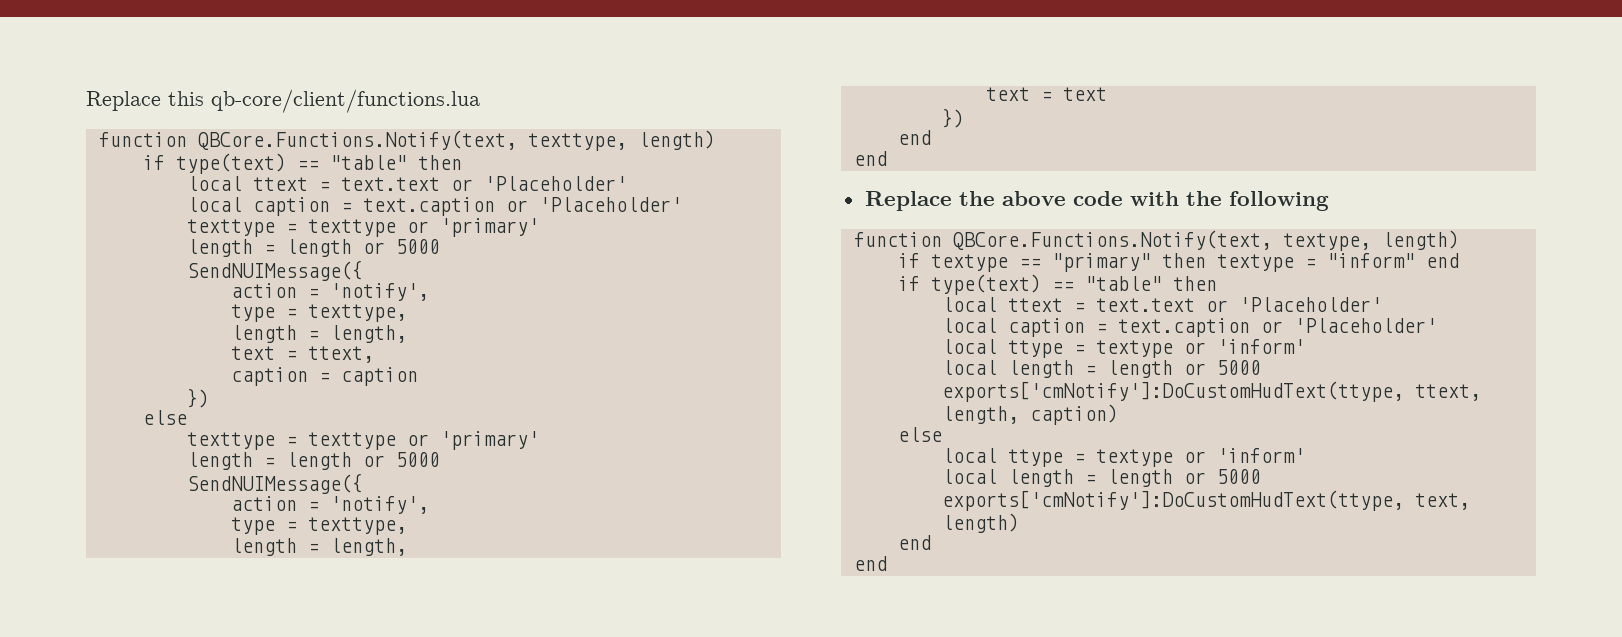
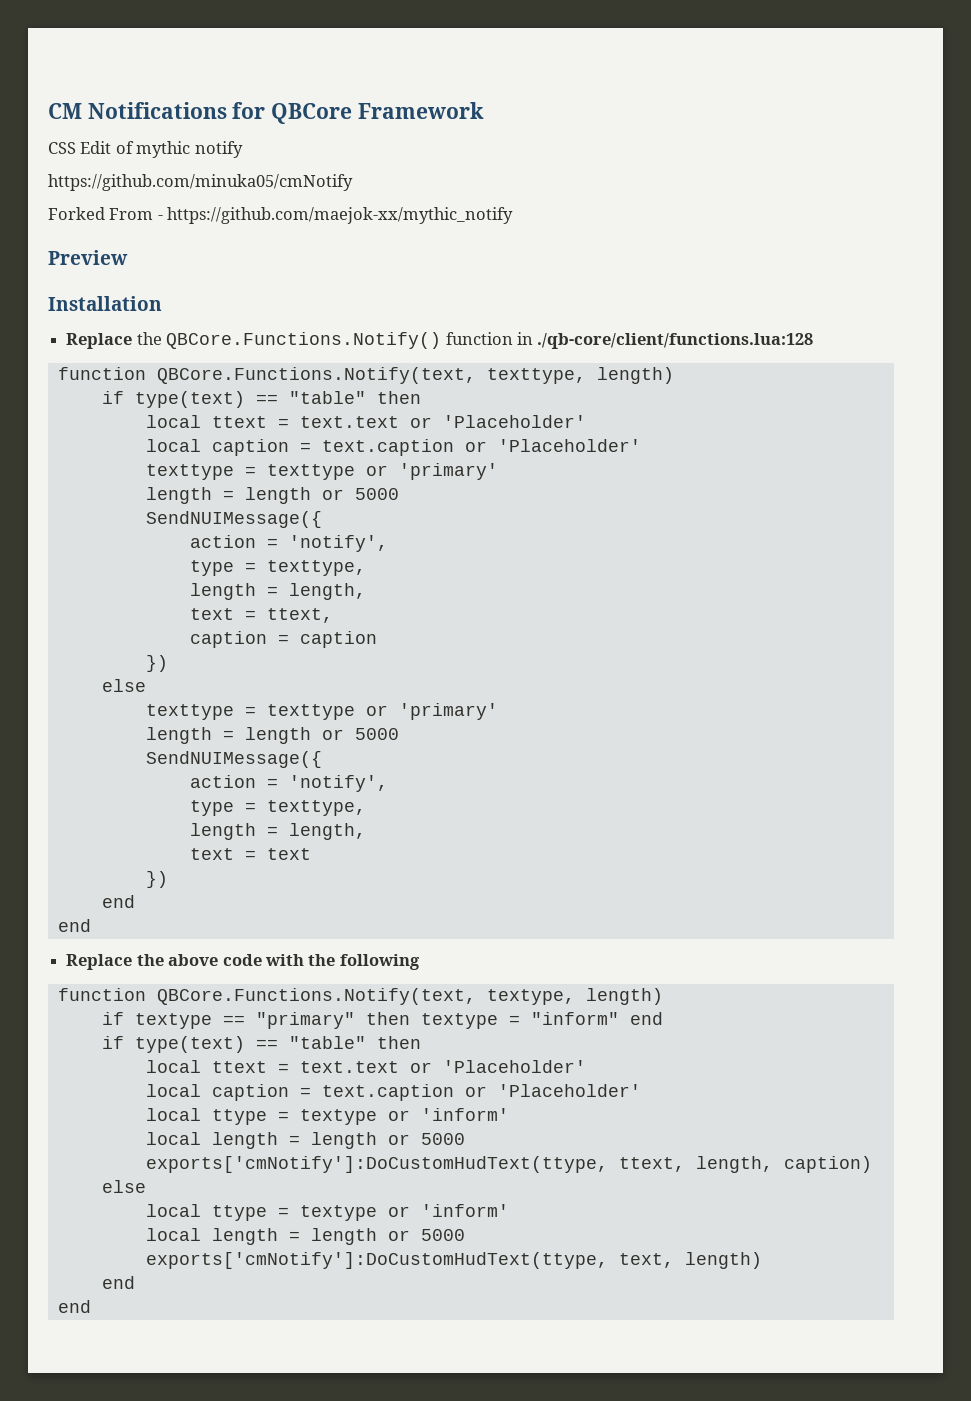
[86,89,480,113] Replace this qb-core/client/functions.lua -> [48,102,484,124] [48,141,243,158] [48,174,353,191] [48,207,514,224] [48,250,128,265] [48,296,162,311] [66,332,814,349] CM Notifications for QBCore Framework // CSS Edit of mythic notify // https://github.com/minuka05/cmNotify // Forked From - https://github.com/maejok-xx/mythic_notify // Preview // Installation // Replace the QBCore.Functions.Notify() function in ./qb-core/client/functions.lua:128

